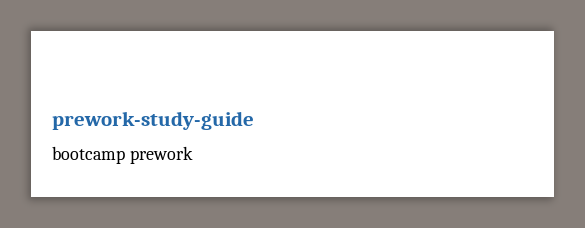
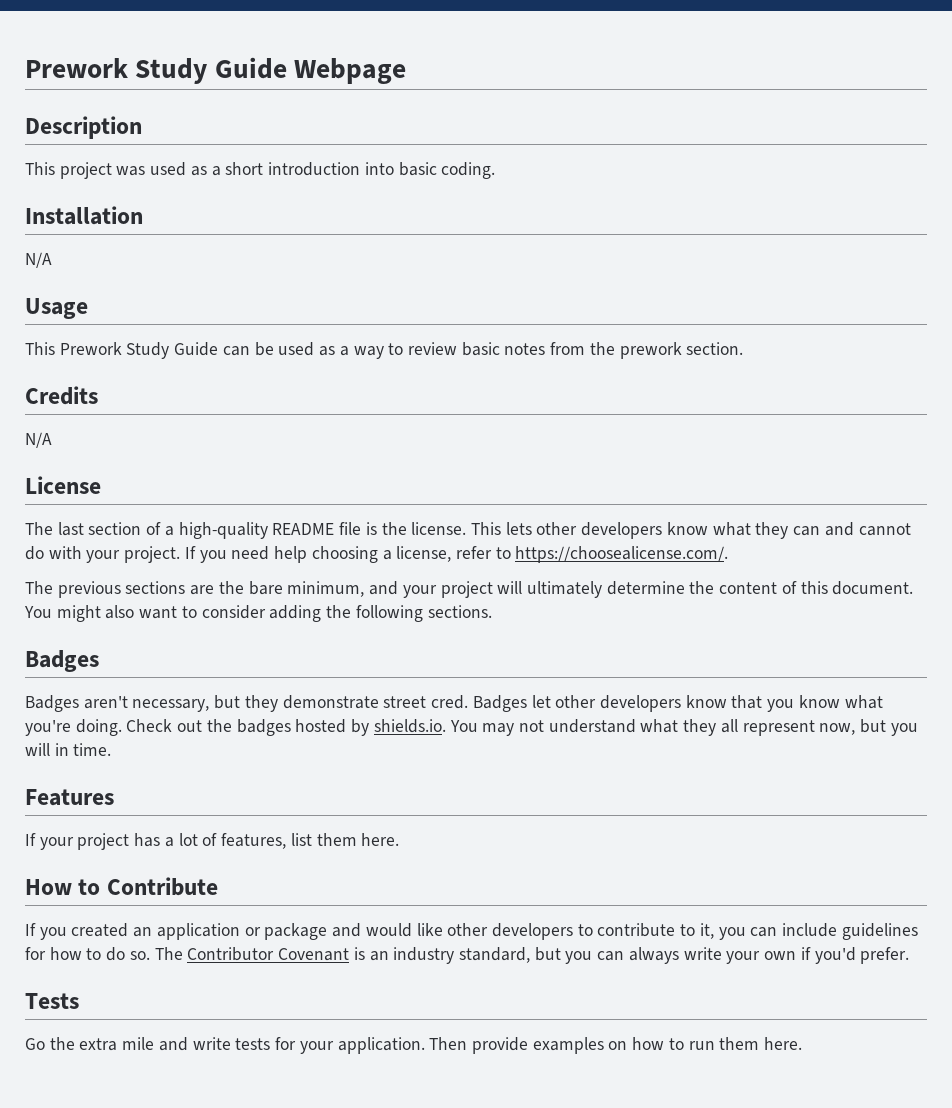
[52,111,254,130] [52,146,193,164] prework-study-guide // bootcamp prework -> [25,57,407,84] [25,116,142,139] [25,162,496,179] [25,206,143,225] [25,252,52,268] [25,298,88,319] [25,342,744,359] [25,386,98,405] [25,432,52,448] [25,476,101,494] [25,522,911,539] [25,546,729,563] [25,581,914,598] [24,605,492,622] [25,650,99,672] [25,695,883,712] [25,719,918,736] [25,743,112,756] [25,789,114,806] [25,833,400,850] [25,877,218,896] [25,923,918,940] [25,947,910,964] [25,993,79,1009] [25,1037,803,1054] Prework Study Guide Webpage // Description // This project was used as a short introduction into basic coding. // Installation // N/A // Usage // This Prework Study Guide can be used as a way to review basic notes from the prework section. // Credits // N/A // License // The last section of a high-quality README file is the license. This lets other developers know what they can and cannot do with your project. If you need help choosing a license, refer to https://choosealicense.com/. // The previous sections are the bare minimum, and your project will ultimately determine the content of this document. You might also want to consider adding the following sections. // Badges // Badges aren't necessary, but they demonstrate street cred. Badges let other developers know that you know what you're doing. Check out the badges hosted by shields.io. You may not understand what they all represent now, but you will in time. // Features // If your project has a lot of features, list them here. // How to Contribute // If you created an application or package and would like other developers to contribute to it, you can include guidelines for how to do so. The Contributor Covenant is an industry standard, but you can always write your own if you'd prefer. // Tests // Go the extra mile and write tests for your application. Then provide examples on how to run them here.

